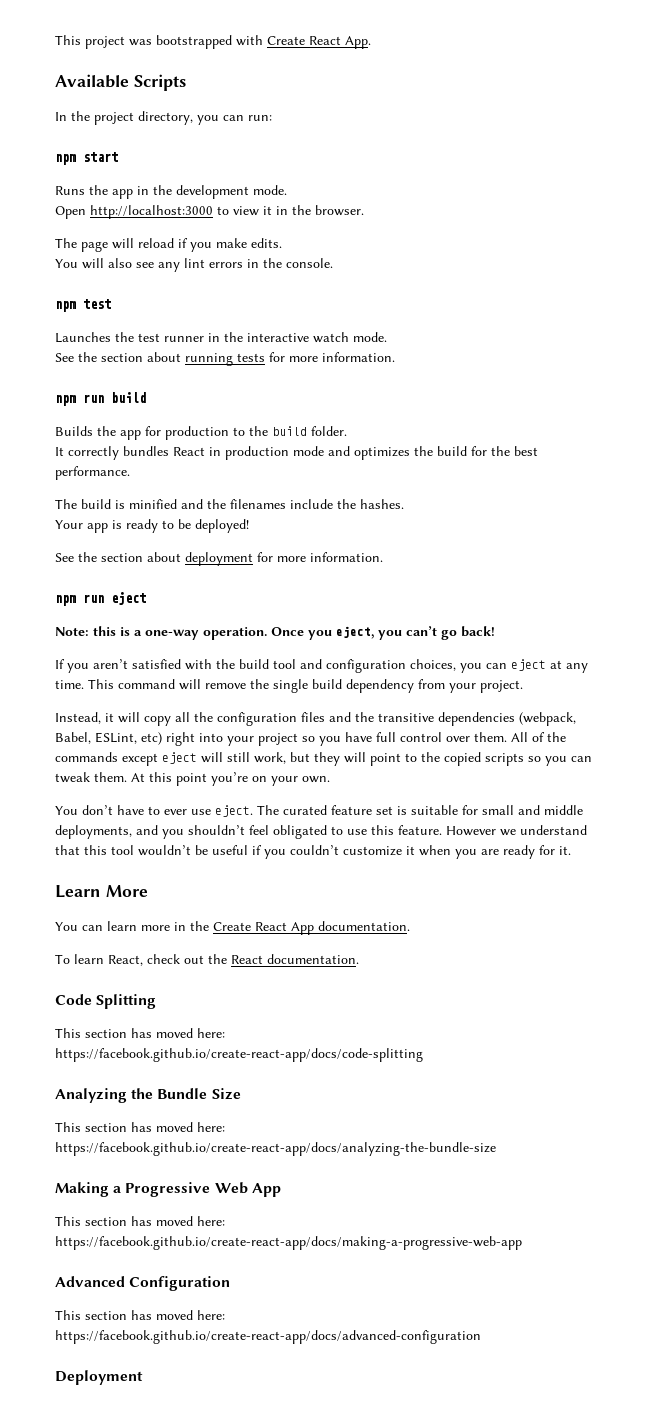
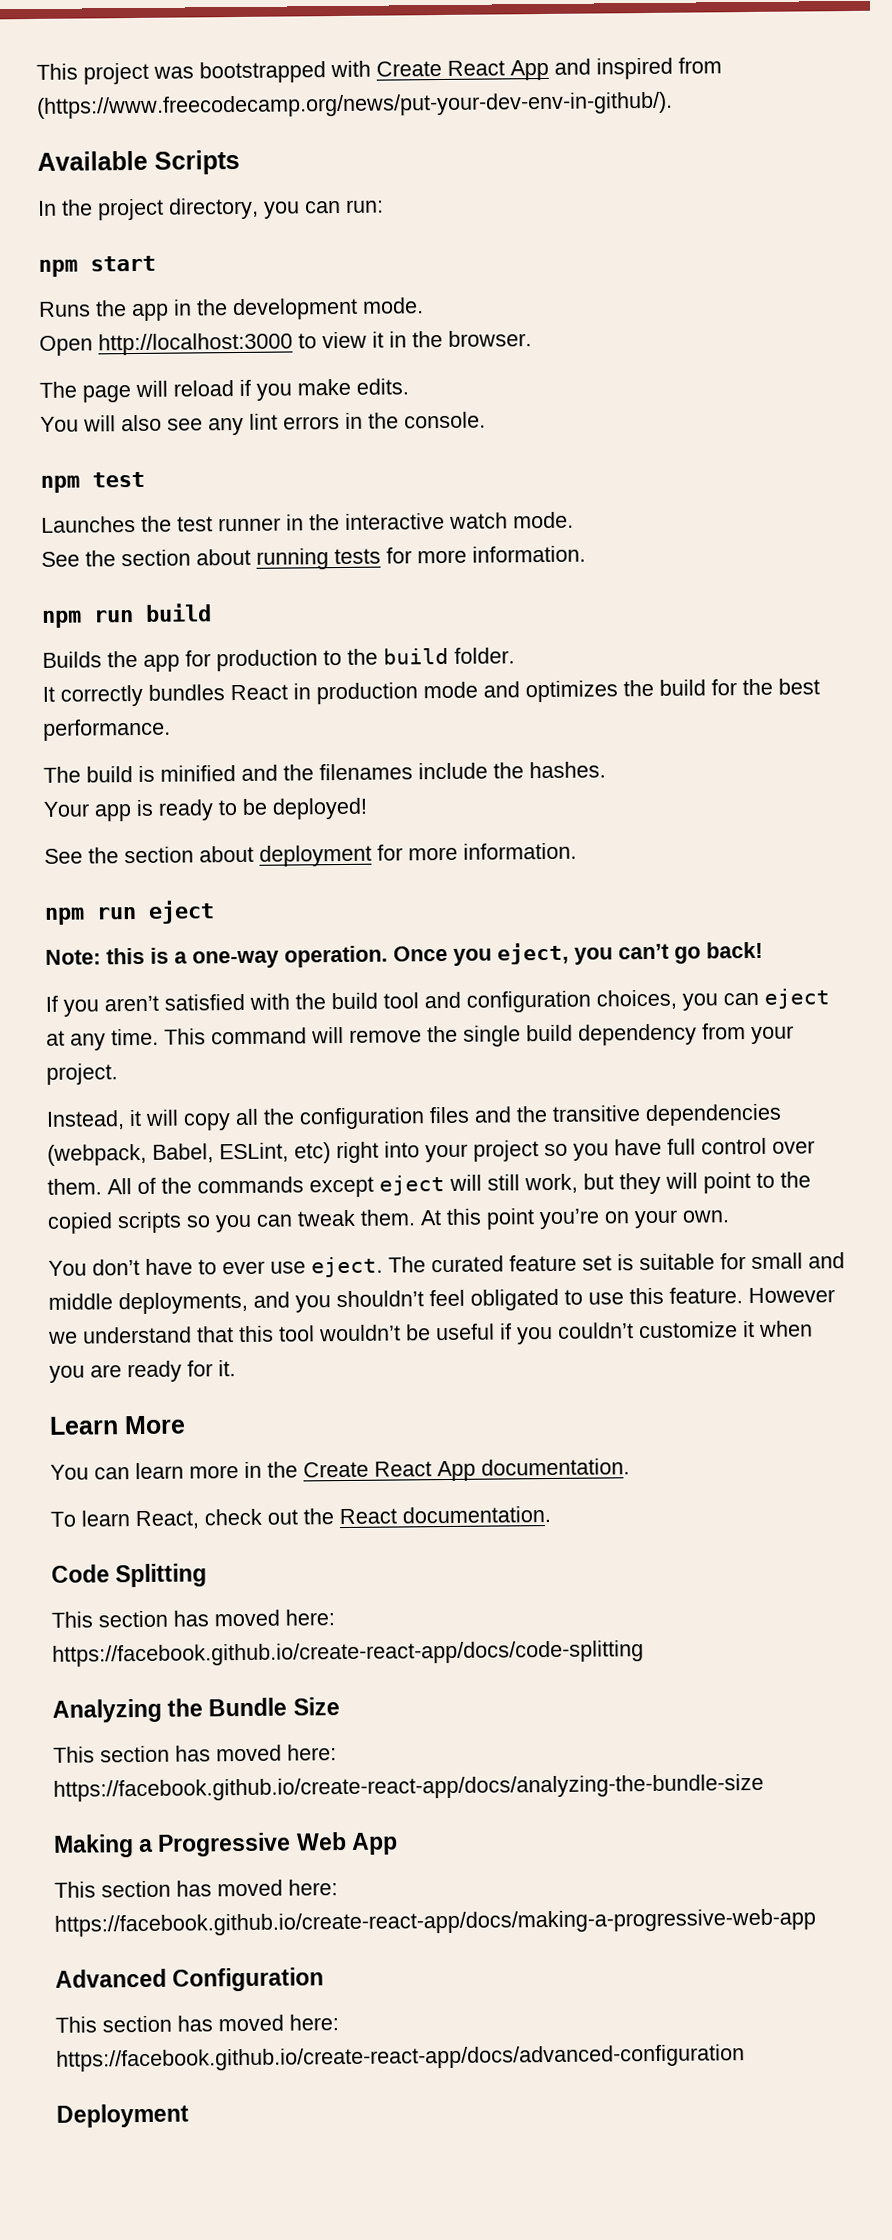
[345,36,371,49] App. -> [510,57,722,81] [36,91,673,119] App and inspired from (https://www.freecodecamp.org/news/put-your-dev-env-in-github/).

